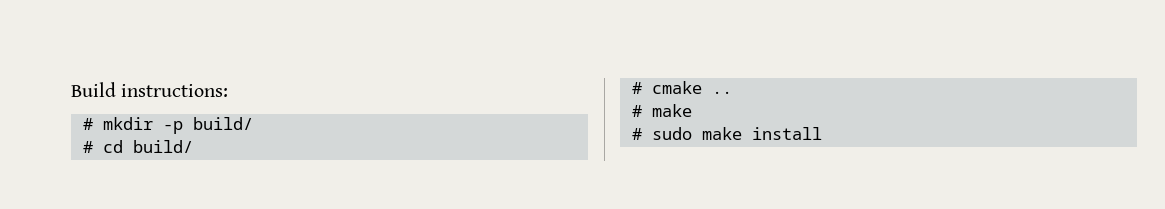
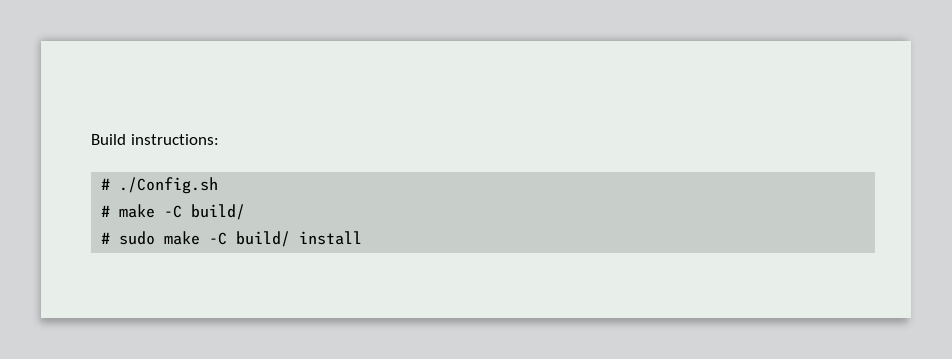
[102,117,253,134] [82,140,193,153] [631,81,732,94] mkdir -p build/ // # cd build/ // # cmake .. -> [119,177,219,194] ./Config.sh
(692, 110) none -> [164,204,246,220] -C build/
(742, 133) none -> [209,231,291,247] -C build/

